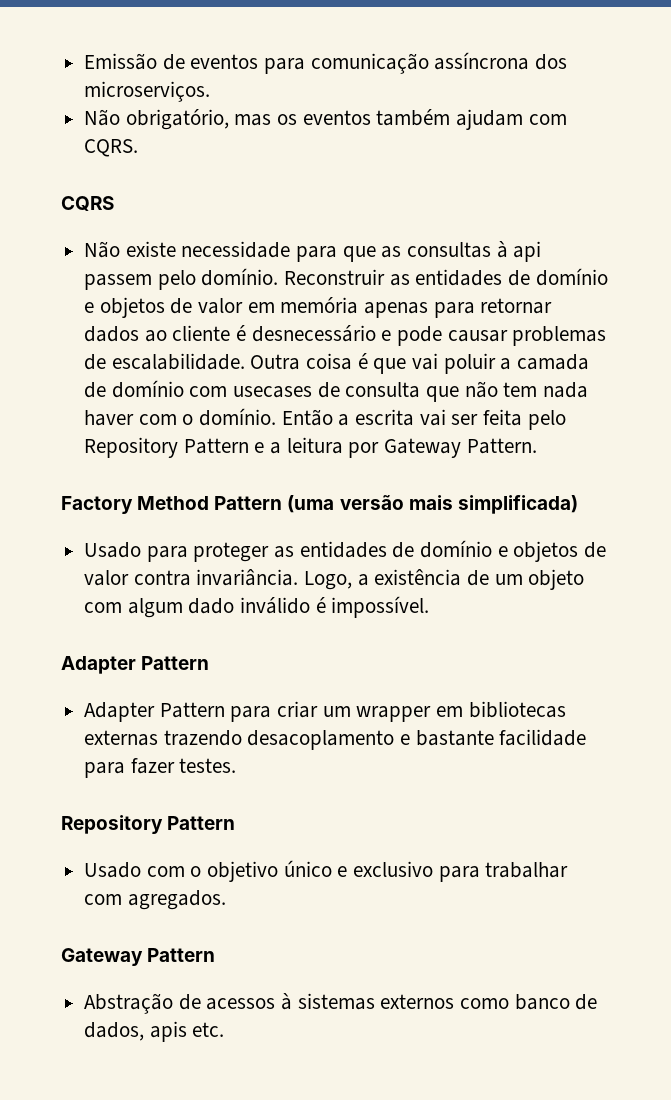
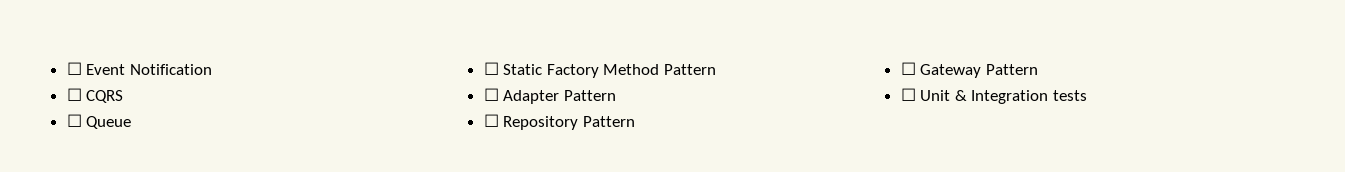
[84,52,568,74] [84,81,211,102] [84,109,567,130] [84,139,139,157] [61,196,114,211] [84,241,542,262] [84,268,608,290] [84,297,553,318] [84,325,607,346] [84,353,590,374] [84,380,589,402] [84,408,566,430] [84,437,537,458] [61,495,578,514] [84,540,607,562] [84,569,585,590] [84,596,430,618] [61,656,210,674] [84,701,566,722] [84,729,587,750] [84,758,237,778] [61,815,236,834] [84,860,569,882] [84,890,226,910] [61,948,216,966] [84,993,598,1014] [84,1021,225,1042] Emissão de eventos para comunicação assíncrona dos microserviços. // Não obrigatório, mas os eventos também ajudam com CQRS. // CQRS // Não existe necessidade para que as consultas à api passem pelo domínio. Reconstruir as entidades de domínio e objetos de valor em memória apenas para retornar dados ao cliente é desnecessário e pode causar problemas de escalabilidade. Outra coisa é que vai poluir a camada de domínio com usecases de consulta que não tem nada haver com o domínio. Então a escrita vai ser feita pelo Repository Pattern e a leitura por Gateway Pattern. // Factory Method Pattern (uma versão mais simplificada) // Usado para proteger as entidades de domínio e objetos de valor contra invariância. Logo, a existência de um objeto com algum dado inválido é impossível. // Adapter Pattern // Adapter Pattern para criar um wrapper em bibliotecas externas trazendo desacoplamento e bastante facilidade para fazer testes. // Repository Pattern // Usado com o objetivo único e exclusivo para trabalhar com agregados. // Gateway Pattern // Abstração de acessos à sistemas externos como banco de dados, apis etc. -> [66,62,212,75] [66,88,124,103] [66,114,132,129] [483,62,717,78] [483,88,616,104] [483,114,635,130] [900,62,1038,78] [900,88,1088,104] ☐ Event Notification // ☐ CQRS // ☐ Queue // ☐ Static Factory Method Pattern // ☐ Adapter Pattern // ☐ Repository Pattern // ☐ Gateway Pattern // ☐ Unit & Integration tests

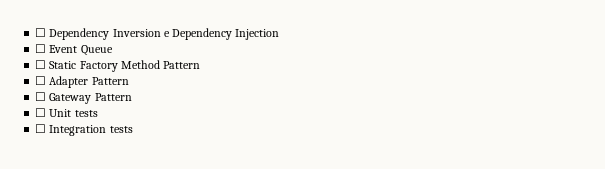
[66,62,212,75] [66,88,124,103] [66,114,82,127] ☐ Event Notification // ☐ CQRS // ☐ -> [35,28,280,40] [35,44,78,53] ☐ Dependency Inversion e Dependency Injection // ☐ Event
[483,114,635,130] // ☐ Repository Pattern -> (129, 81) none
[954,90,967,101] & -> [74,110,98,117] [35,124,47,133] tests // ☐

